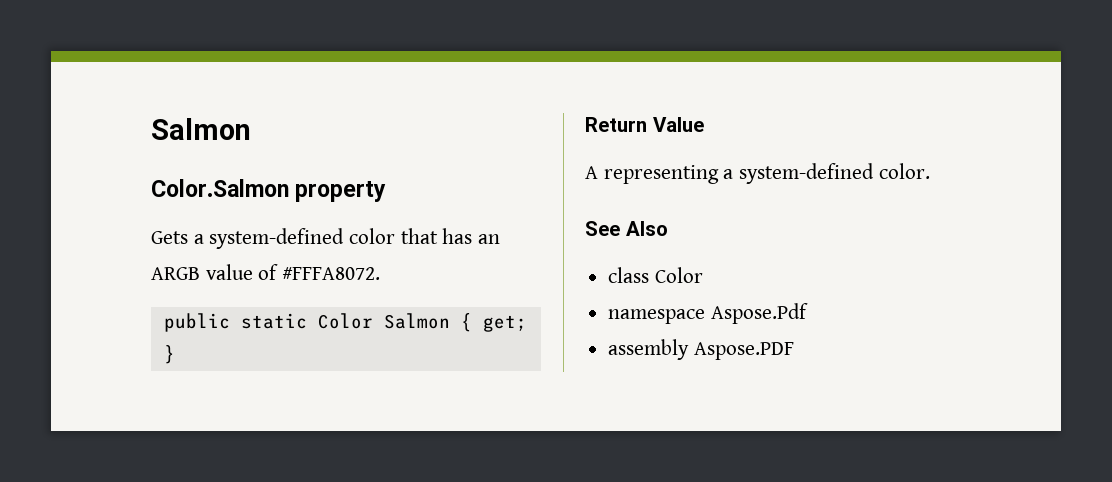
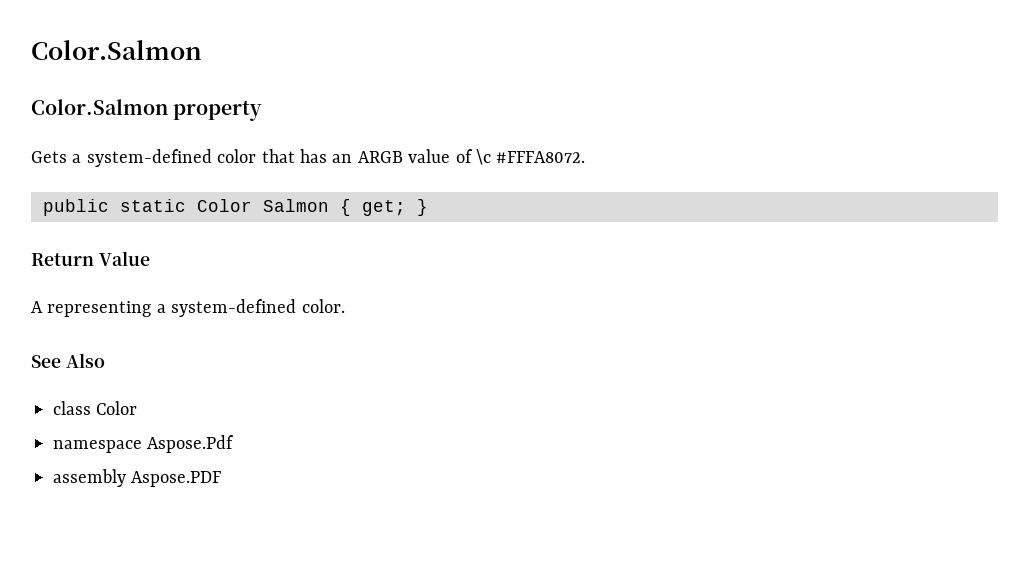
[151,118,251,140] Salmon -> [31,40,202,60] Color.Salmon
(279, 272) none -> [475,149,491,165] \c

